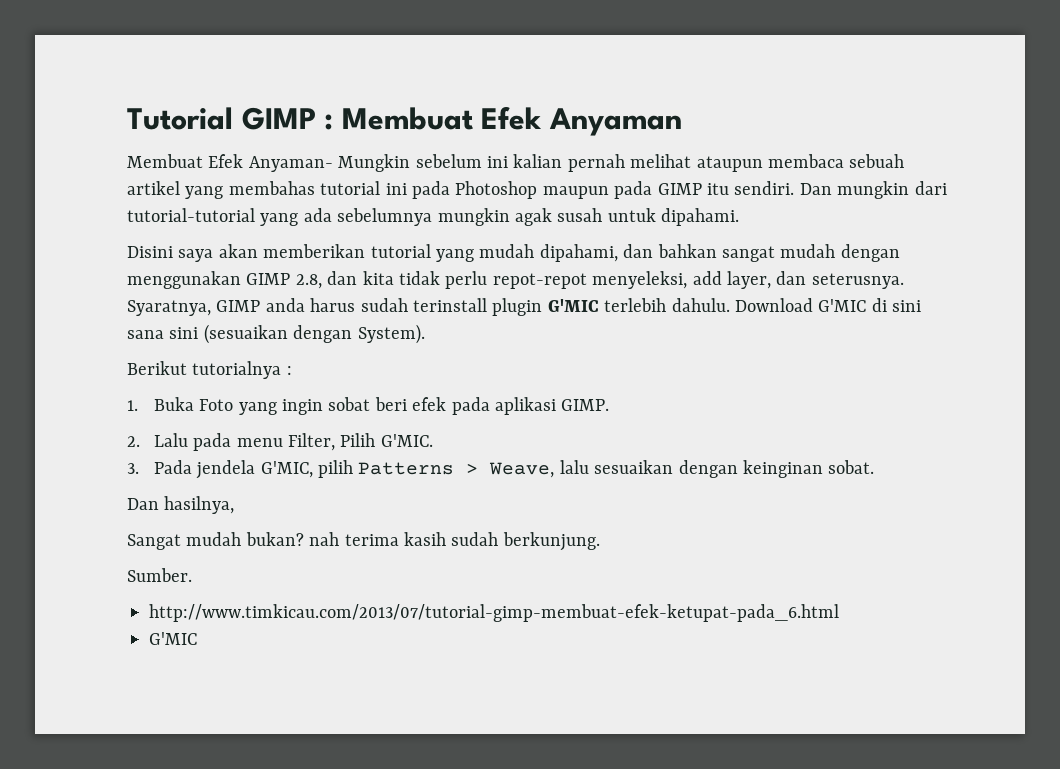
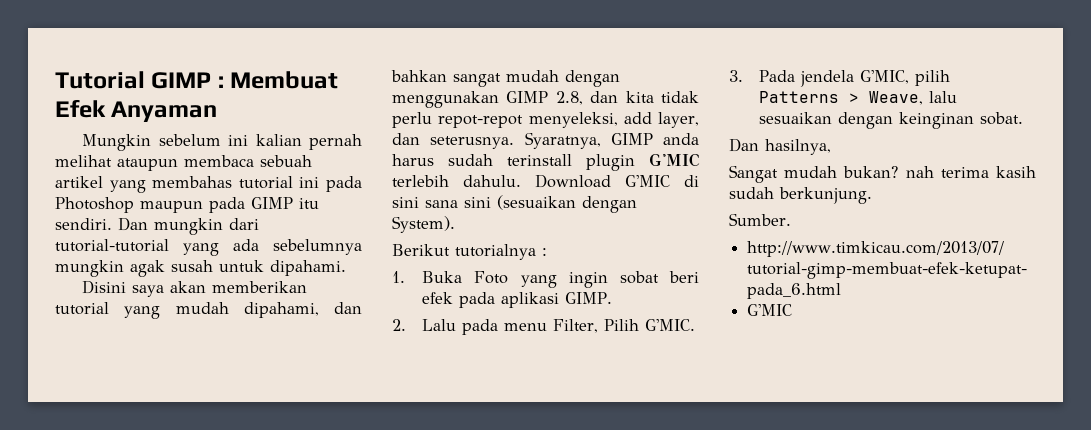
[127,154,333,172] Membuat Efek Anyaman- -> (218, 111) none

